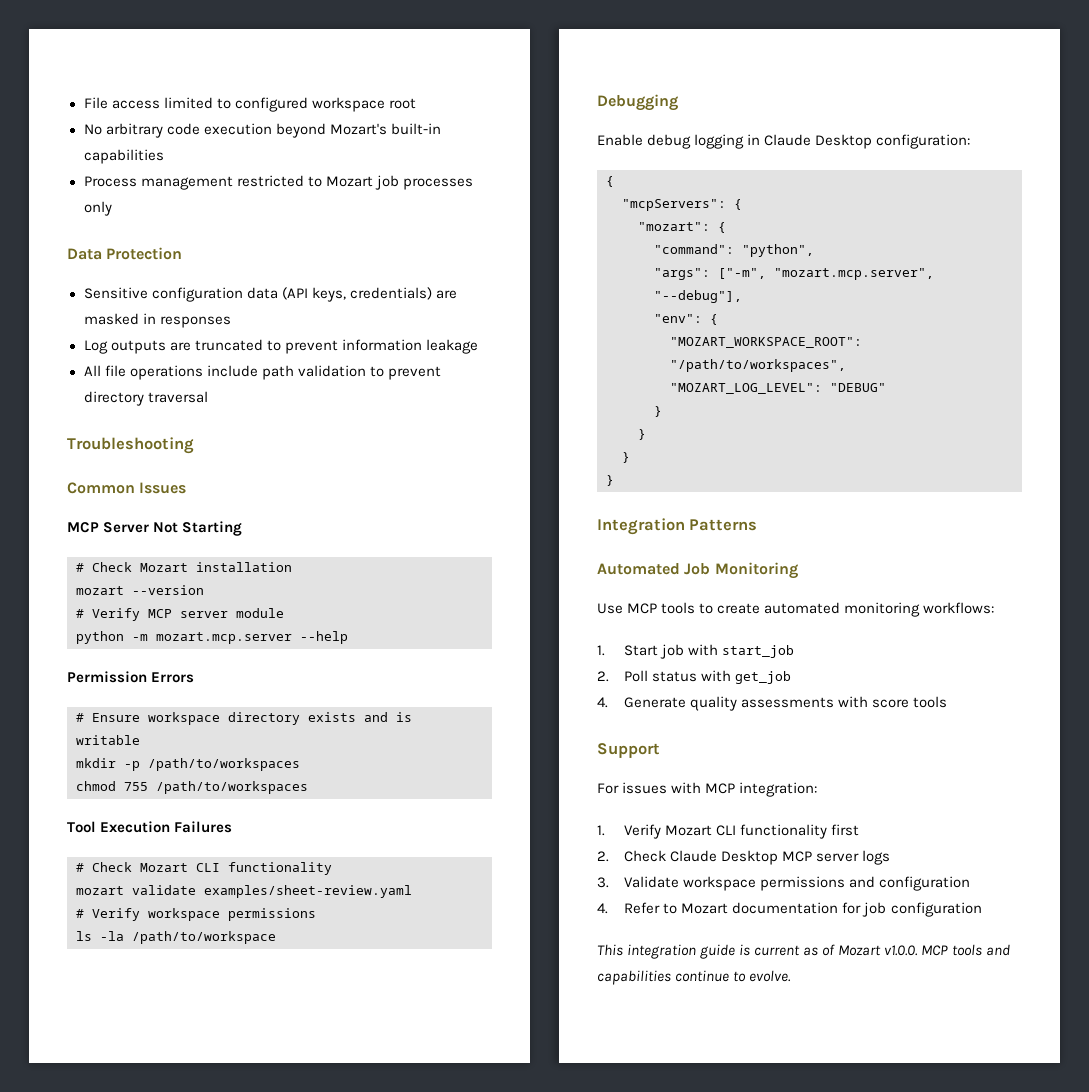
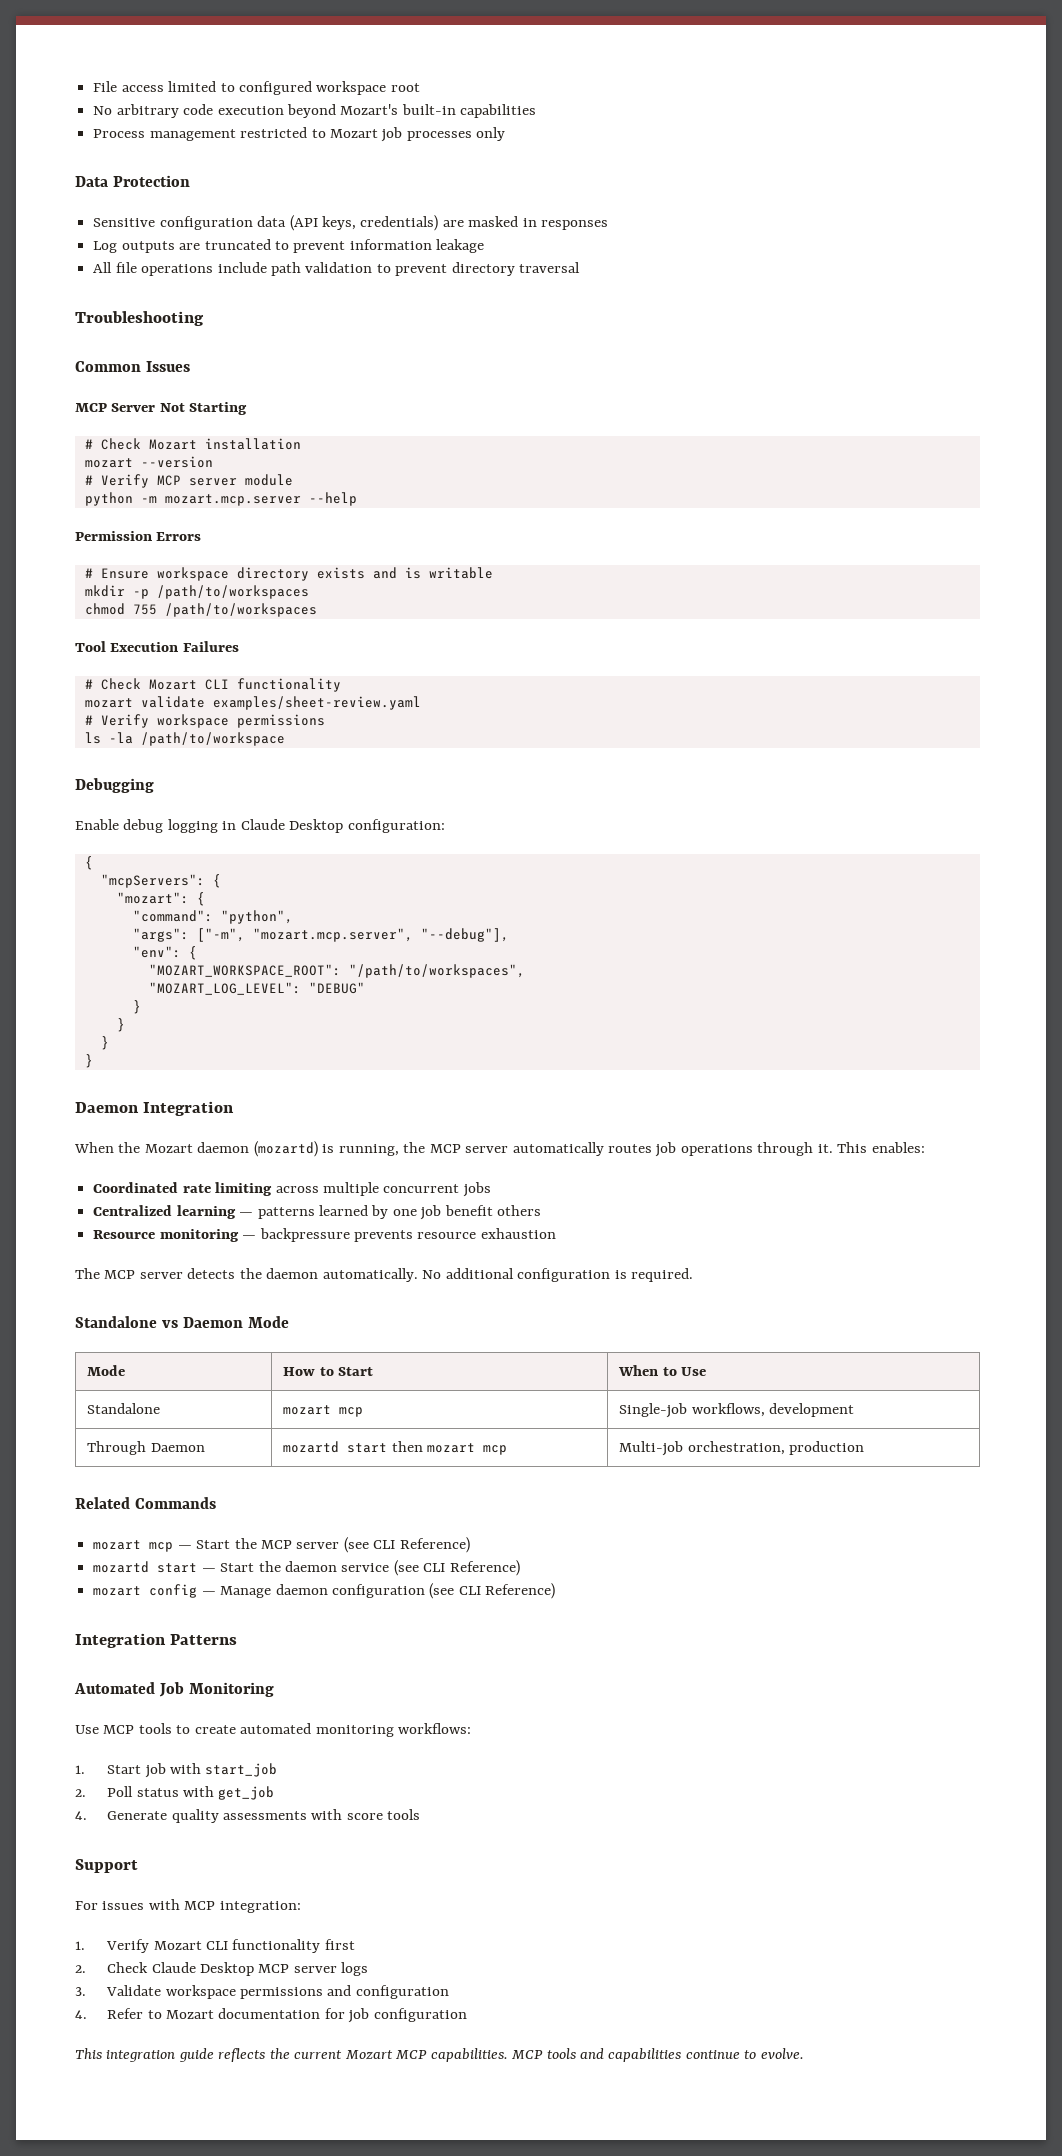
(614, 480) none -> [75,1101,235,1116] [74,1141,925,1157] [93,1182,491,1197] [93,1205,542,1220] [93,1228,556,1242] [75,1268,694,1282] [75,1316,289,1328] [87,1365,126,1376] [283,1367,374,1376] [618,1365,707,1376] [87,1403,161,1414] [283,1405,364,1417] [619,1403,855,1418] [87,1441,205,1455] [283,1441,508,1455] [619,1441,865,1456] [75,1497,216,1509] [93,1537,470,1553] [93,1560,520,1576] [93,1583,556,1599] // Daemon Integration // When the Mozart daemon (mozartd) is running, the MCP server automatically routes job operations through it. This enables: // Coordinated rate limiting across multiple concurrent jobs // Centralized learning — patterns learned by one job benefit others // Resource monitoring — backpressure prevents resource exhaustion // The MCP server detects the daemon automatically. No additional configuration is required. // Standalone vs Daemon Mode // Mode | How to Start | When to Use // Standalone | mozart mcp | Single-job workflows, development // Through Daemon | mozartd start then mozart mcp | Multi-job orchestration, production // Related Commands // mozart mcp — Start the MCP server (see CLI Reference) // mozartd start — Start the daemon service (see CLI Reference) // mozart config — Manage daemon configuration (see CLI Reference)
[739,944,919,956] is current as of Mozart v1.0.0. -> [218,2048,508,2062] reflects the current Mozart MCP capabilities.

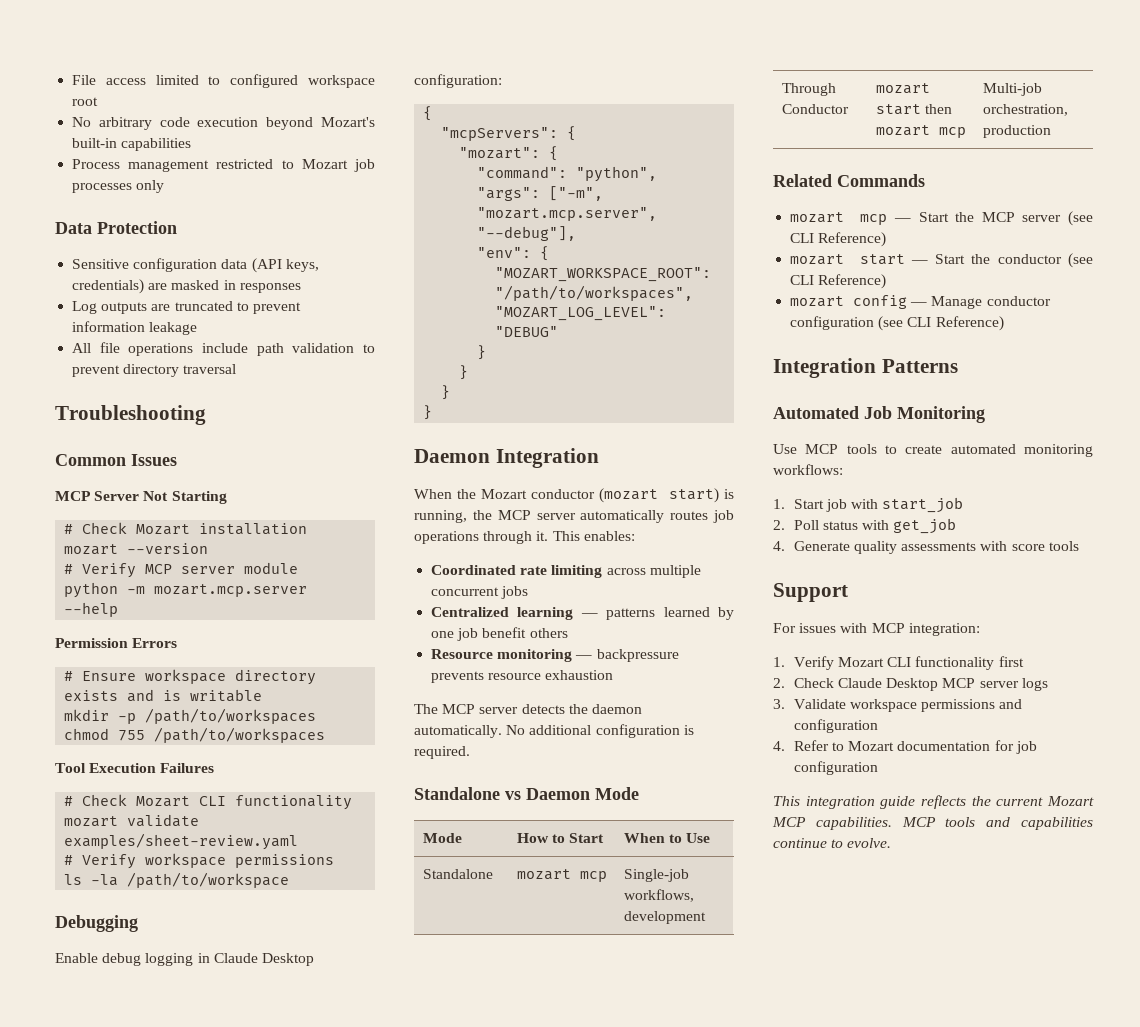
[197,1141,318,1157] daemon (mozartd) -> [531,488,719,503] conductor (mozart start)
[150,1443,205,1452] [283,1441,340,1453] Daemon | mozartd -> [781,104,849,114] [875,83,930,94] Conductor | mozart
[93,1561,150,1573] mozartd -> [790,254,845,265] mozart
[284,1561,390,1572] daemon service -> [997,254,1062,264] conductor
[275,1584,328,1595] daemon -> [986,296,1051,306] conductor

